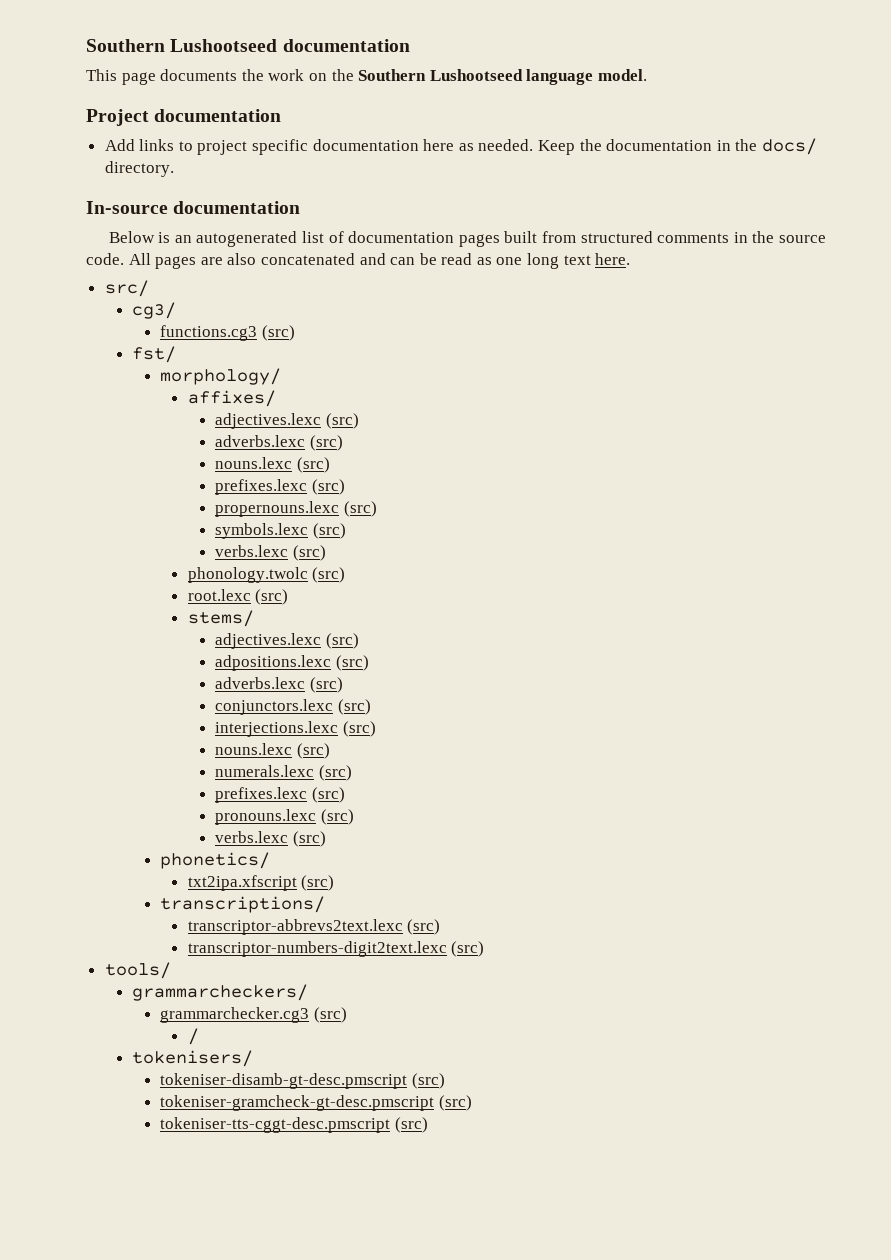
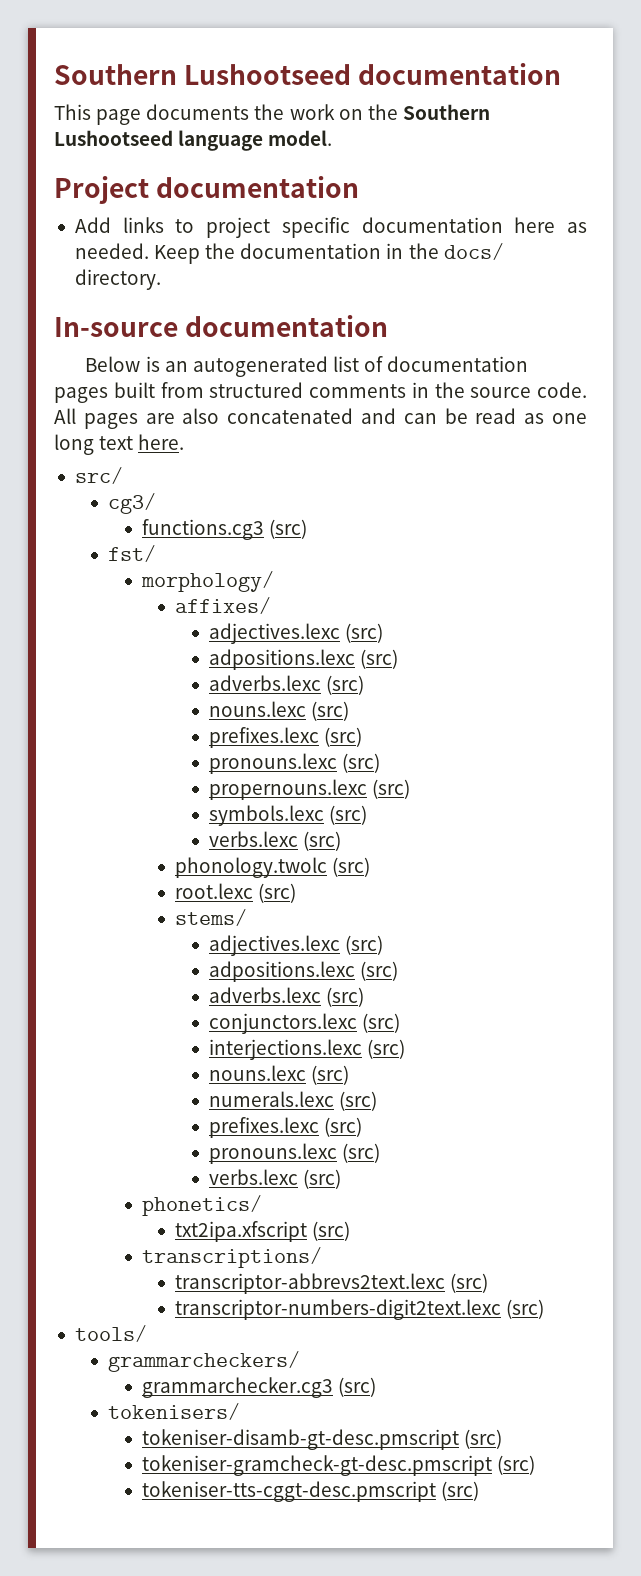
(359, 421) none -> [208,649,398,670] // adpositions.lexc (src)
(345, 487) none -> [208,753,380,774] // pronouns.lexc (src)
[187,1028,199,1045] // / -> (376, 1387) none

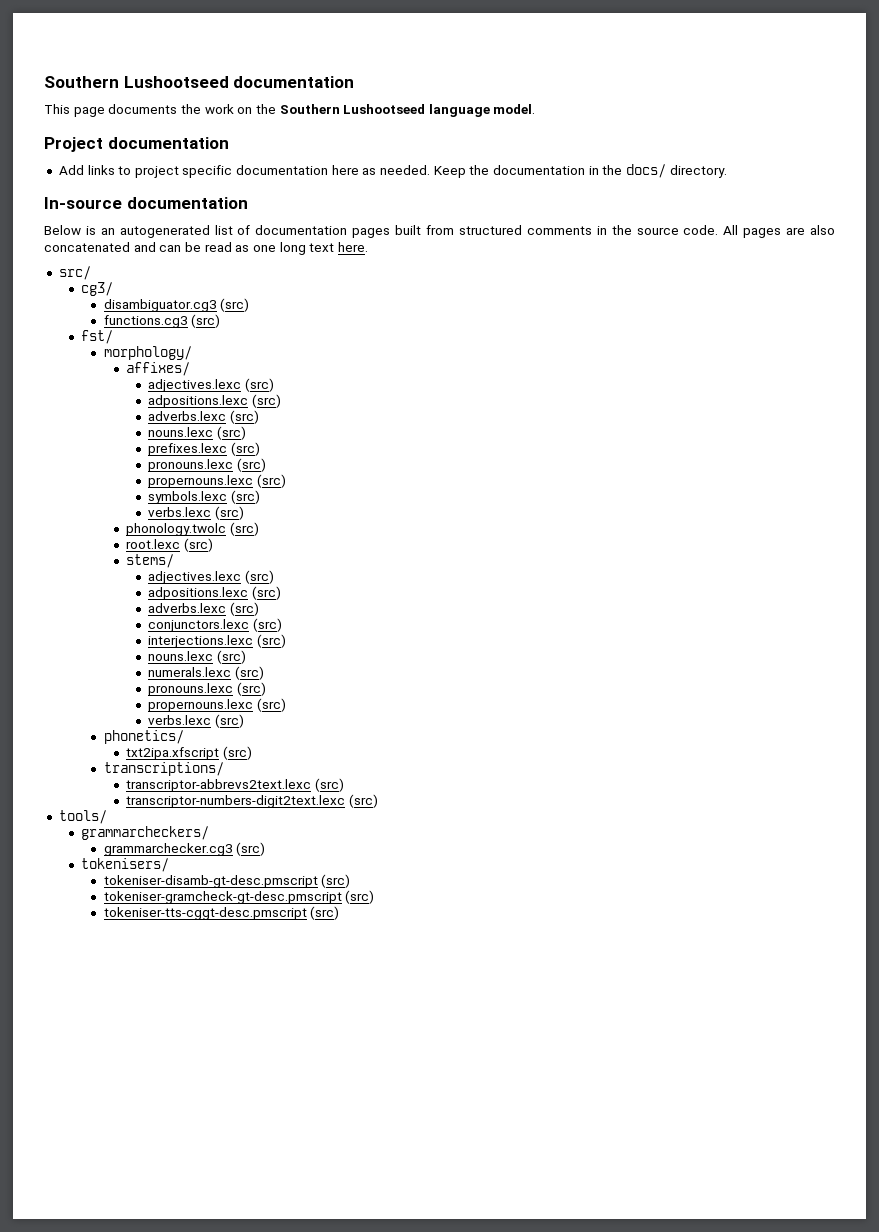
(157, 503) none -> [103,298,250,312] // disambiguator.cg3 (src)
[208,1117,362,1138] [208,1143,337,1164] prefixes.lexc (src) // pronouns.lexc -> [148,682,266,696] [148,699,254,712] pronouns.lexc (src) // propernouns.lexc

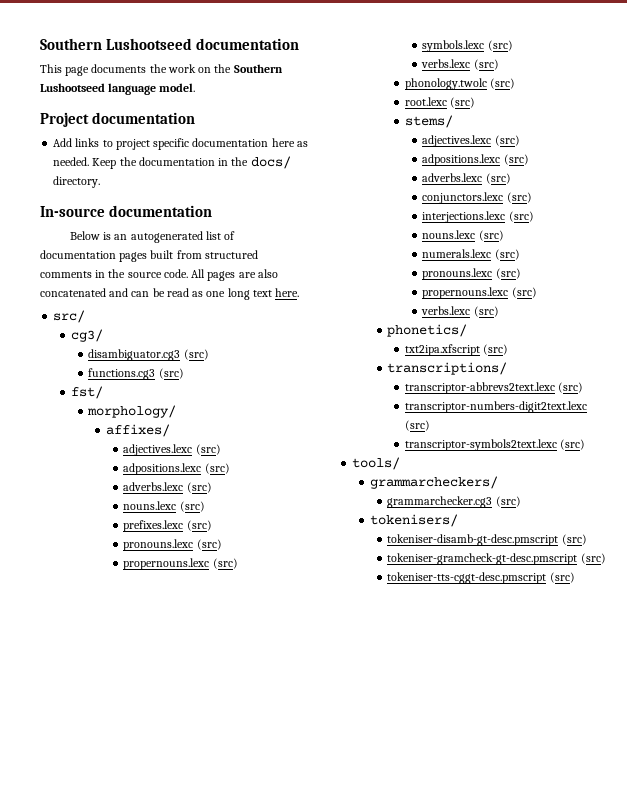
(378, 801) none -> [404,439,586,451] // transcriptor-symbols2text.lexc (src)

